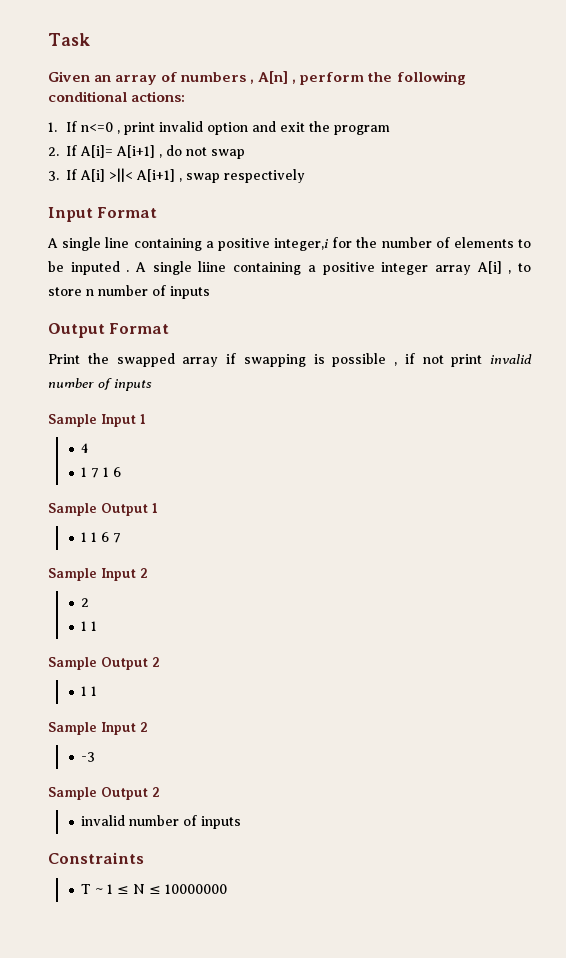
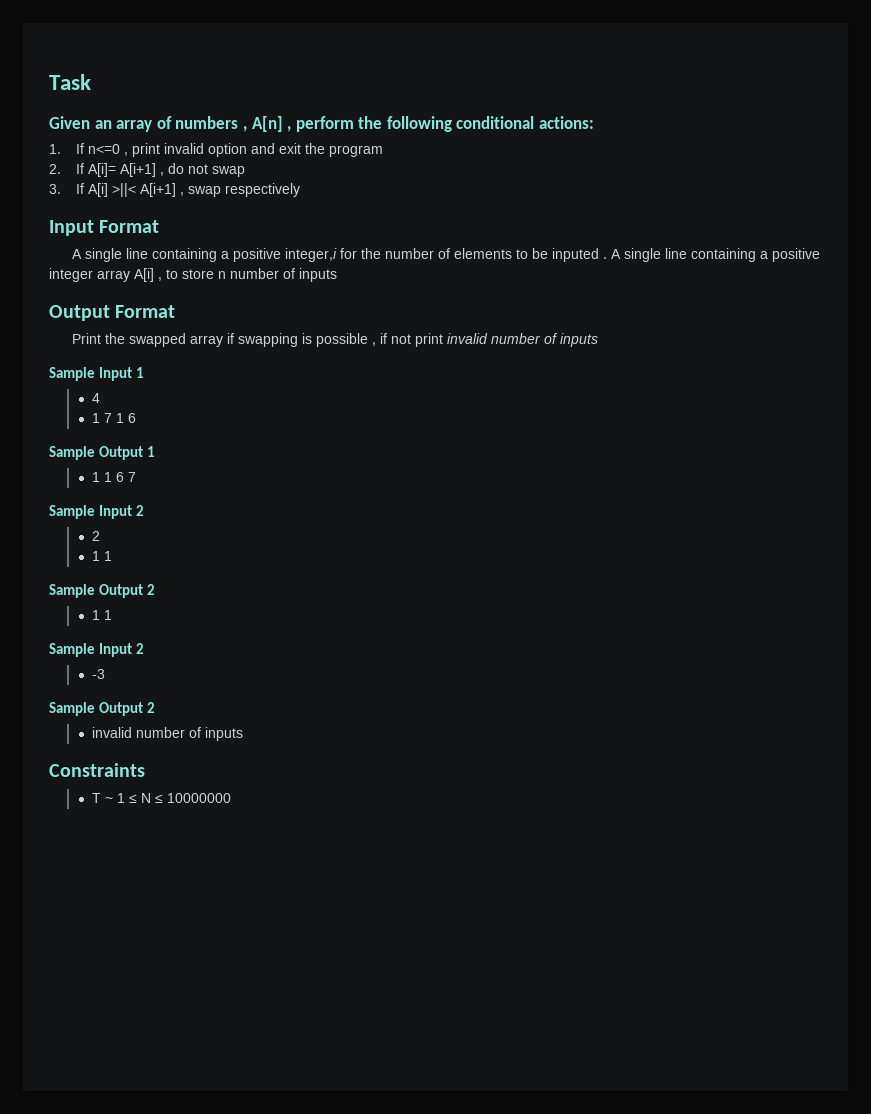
[198,261,227,272] liine -> [664,248,687,259] line

